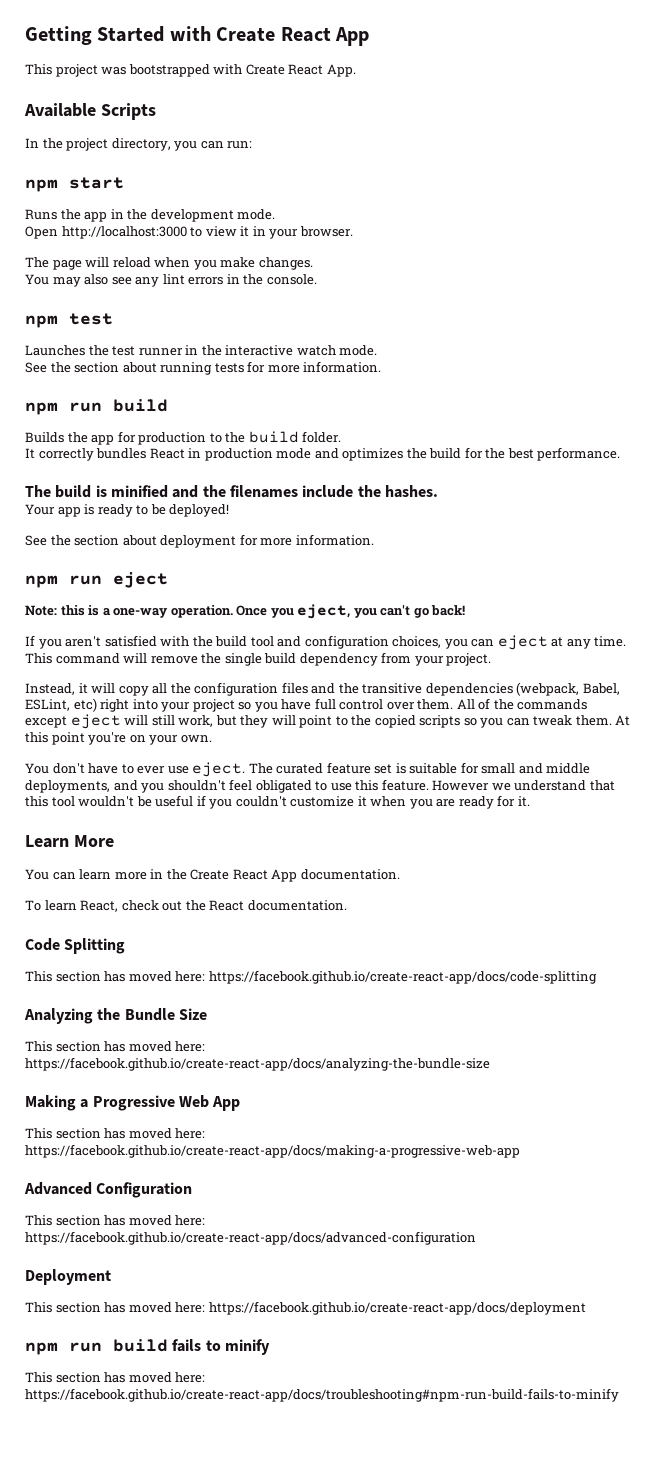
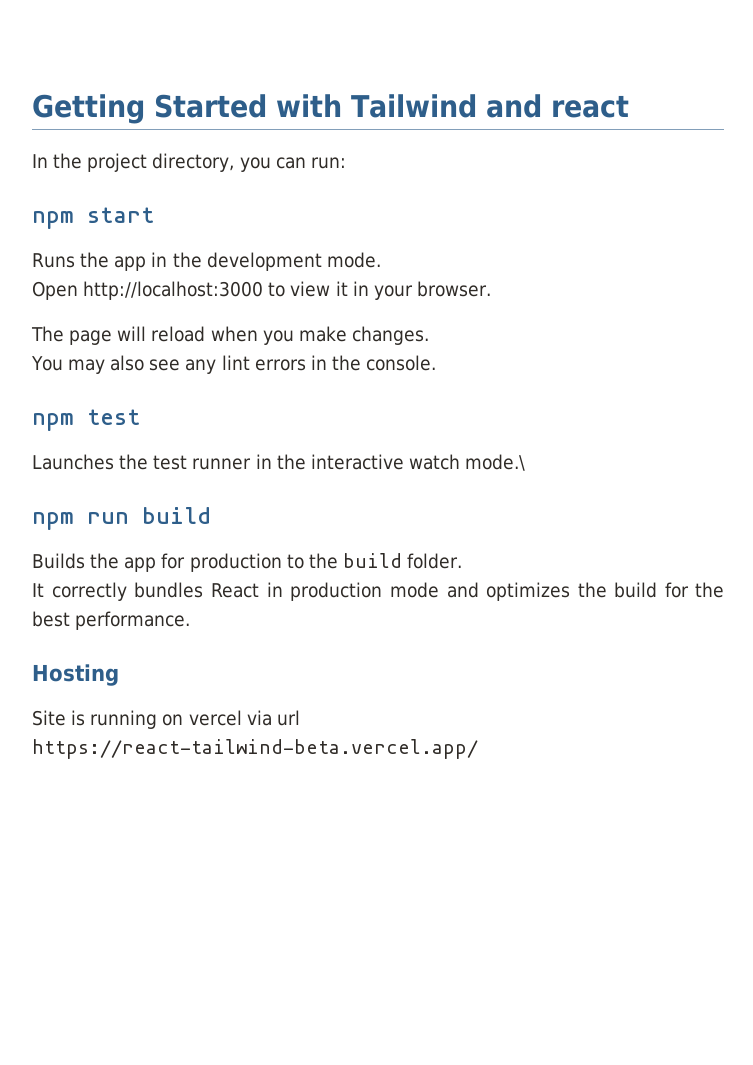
[216,27,369,46] [25,64,356,77] [24,103,156,120] Create React App // This project was bootstrapped with Create React App. // Available Scripts -> [351,94,629,118] Tailwind and react
[339,345,378,356] [25,361,382,375] mode. // See the section about running tests for more information. -> [465,454,526,471] mode.\
[25,485,438,498] [25,504,230,517] [25,534,374,548] [25,572,168,588] [25,604,466,619] [25,635,627,650] [25,652,492,666] [25,682,620,696] [25,698,588,712] [25,714,631,729] [25,732,212,745] [25,762,591,777] [25,779,615,793] [25,795,530,809] [25,835,114,848] [25,869,400,882] [25,900,347,912] [25,938,126,954] [25,970,597,984] [24,1008,207,1024] [25,1041,206,1052] [25,1057,490,1071] [25,1095,241,1111] [25,1128,206,1139] [25,1144,520,1158] [24,1182,193,1198] [25,1215,206,1226] [25,1231,476,1245] [25,1269,111,1285] [25,1301,586,1315] [25,1339,270,1355] [25,1372,206,1383] [25,1388,619,1402] The build is minified and the filenames include the hashes. // Your app is ready to be deployed! // See the section about deployment for more information. // npm run eject // Note: this is a one-way operation. Once you eject, you can't go back! // If you aren't satisfied with the build tool and configuration choices, you can eject at any time. This command will remove the single build dependency from your project. // Instead, it will copy all the configuration files and the transitive dependencies (webpack, Babel, ESLint, etc) right into your project so you have full control over them. All of the commands except eject will still work, but they will point to the copied scripts so you can tweak them. At this point you're on your own. // You don't have to ever use eject. The curated feature set is suitable for small and middle deployments, and you shouldn't feel obligated to use this feature. However we understand that this tool wouldn't be useful if you couldn't customize it when you are ready for it. // Learn More // You can learn more in the Create React App documentation. // To learn React, check out the React documentation. // Code Splitting // This section has moved here: https://facebook.github.io/create-react-app/docs/code-splitting // Analyzing the Bundle Size // This section has moved here: https://facebook.github.io/create-react-app/docs/analyzing-the-bundle-size // Making a Progressive Web App // This section has moved here: https://facebook.github.io/create-react-app/docs/making-a-progressive-web-app // Advanced Configuration // This section has moved here: https://facebook.github.io/create-react-app/docs/advanced-configuration // Deployment // This section has moved here: https://facebook.github.io/create-react-app/docs/deployment // npm run build fails to minify // This section has moved here: https://facebook.github.io/create-react-app/docs/troubleshooting#npm-run-build-fails-to-minify -> [32,664,119,686] [32,710,300,729] [32,739,478,759] Hosting // Site is running on vercel via url https://react-tailwind-beta.vercel.app/

